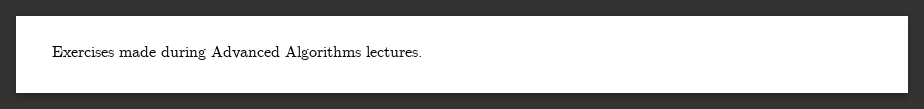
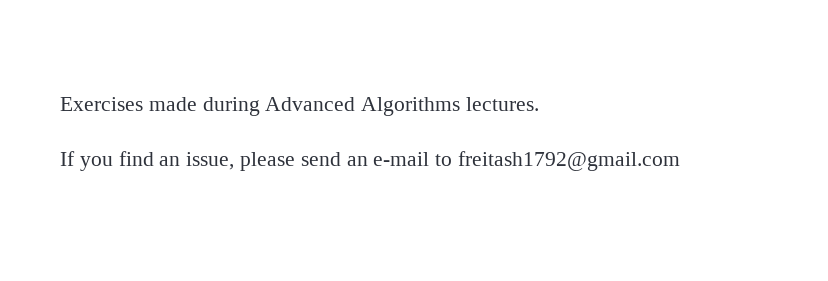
(422, 51) none -> [60,151,681,171] // If you find an issue, please send an e-mail to freitash1792@gmail.com

